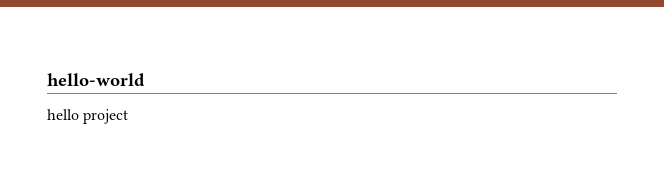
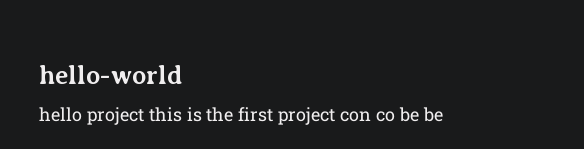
(129, 116) none -> [148,107,443,125] this is the first project con co be be

